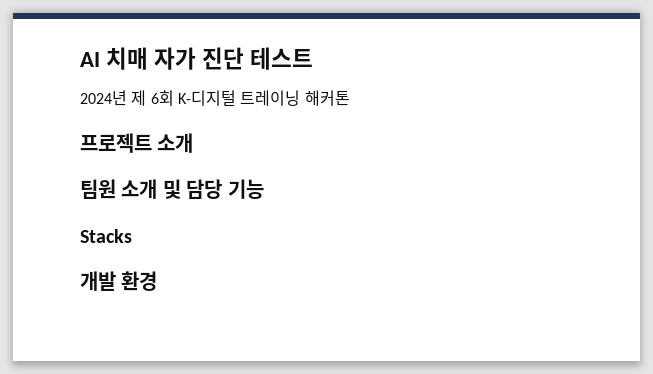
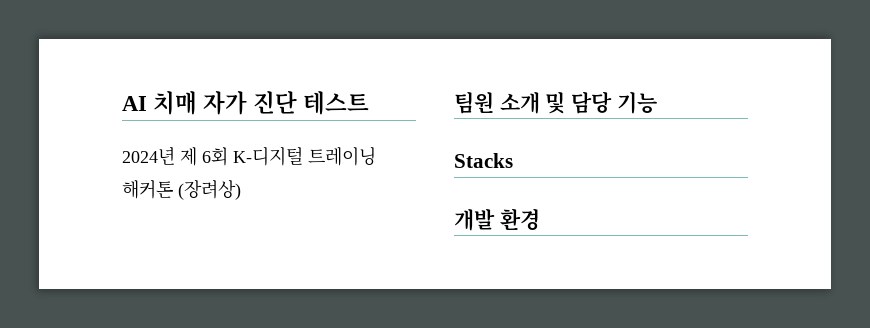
[80,133,194,153] // 프로젝트 소개 -> [178,180,241,200] (장려상)

